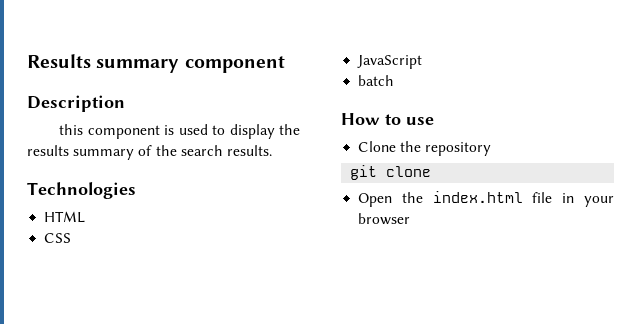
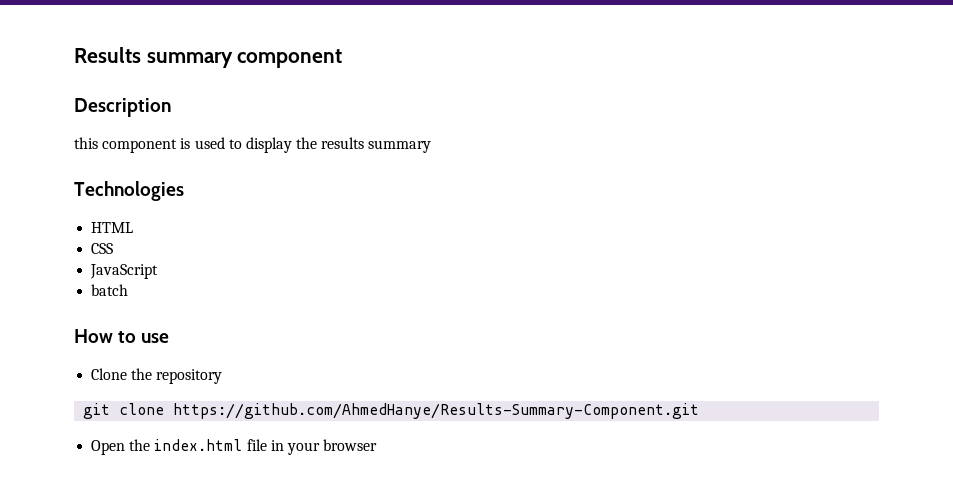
[138,145,272,156] of the search results. -> (432, 146) none
(432, 171) none -> [173,403,700,419] https://github.com/AhmedHanye/Results-Summary-Component.git

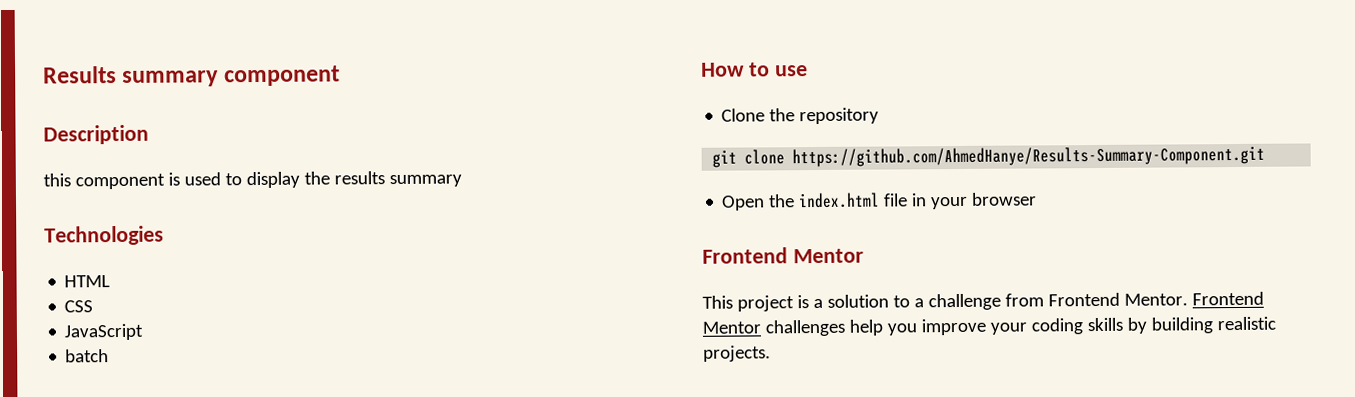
(378, 445) none -> [702,247,864,264] [702,291,1264,312] [702,316,1276,337] [703,345,771,362] // Frontend Mentor // This project is a solution to a challenge from Frontend Mentor. Frontend Mentor challenges help you improve your coding skills by building realistic projects.

